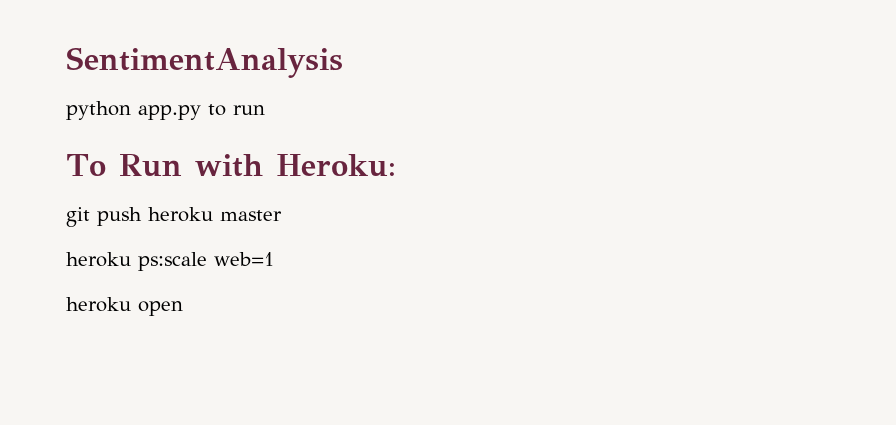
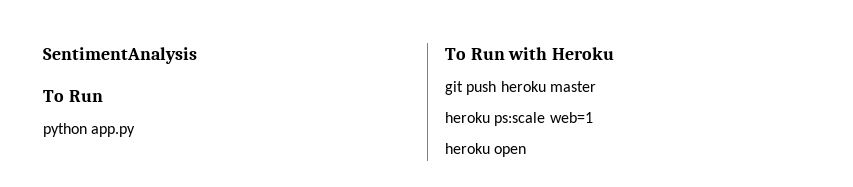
(343, 62) none -> [43,90,103,102] // To Run
[208,104,265,116] to run -> (136, 131) none
[275,154,396,177] Heroku: -> [552,47,615,60] Heroku

